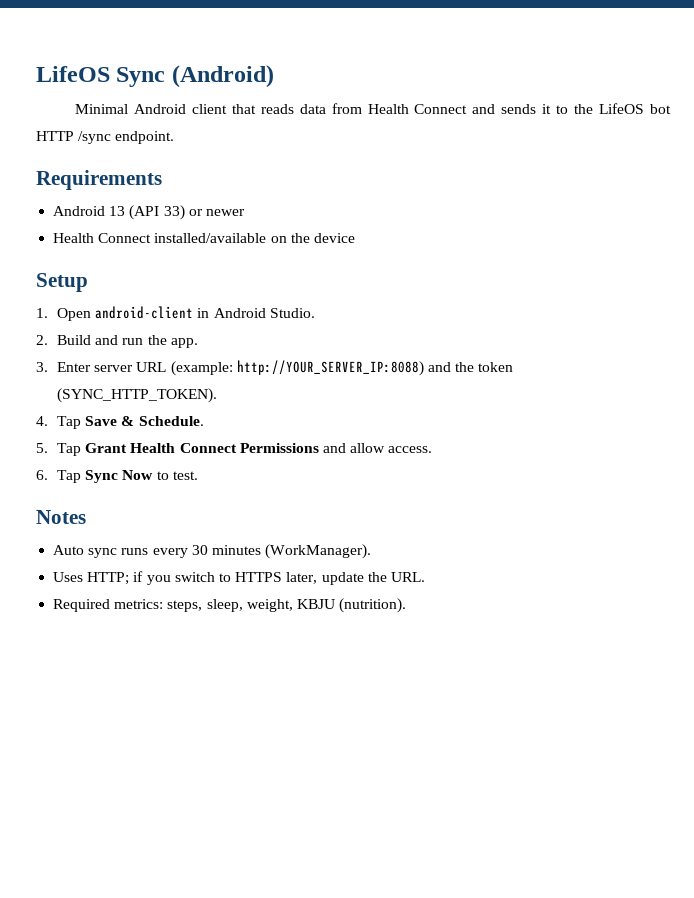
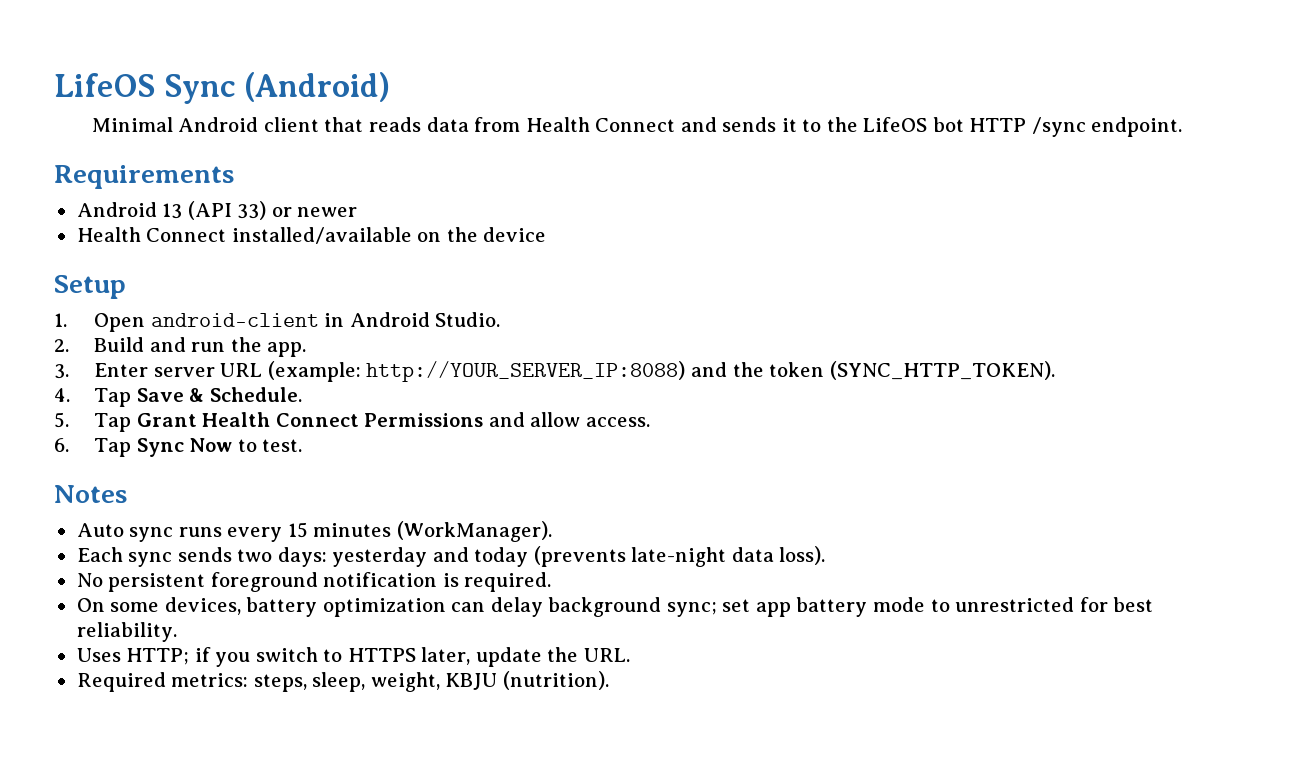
[191,545,208,555] 30 -> [287,522,308,538] 15
(372, 551) none -> [76,546,826,567] [76,572,552,592] [76,597,1154,617] [76,622,177,642] // Each sync sends two days: yesterday and today (prevents late-night data loss). // No persistent foreground notification is required. // On some devices, battery optimization can delay background sync; set app battery mode to unrestricted for best reliability.

